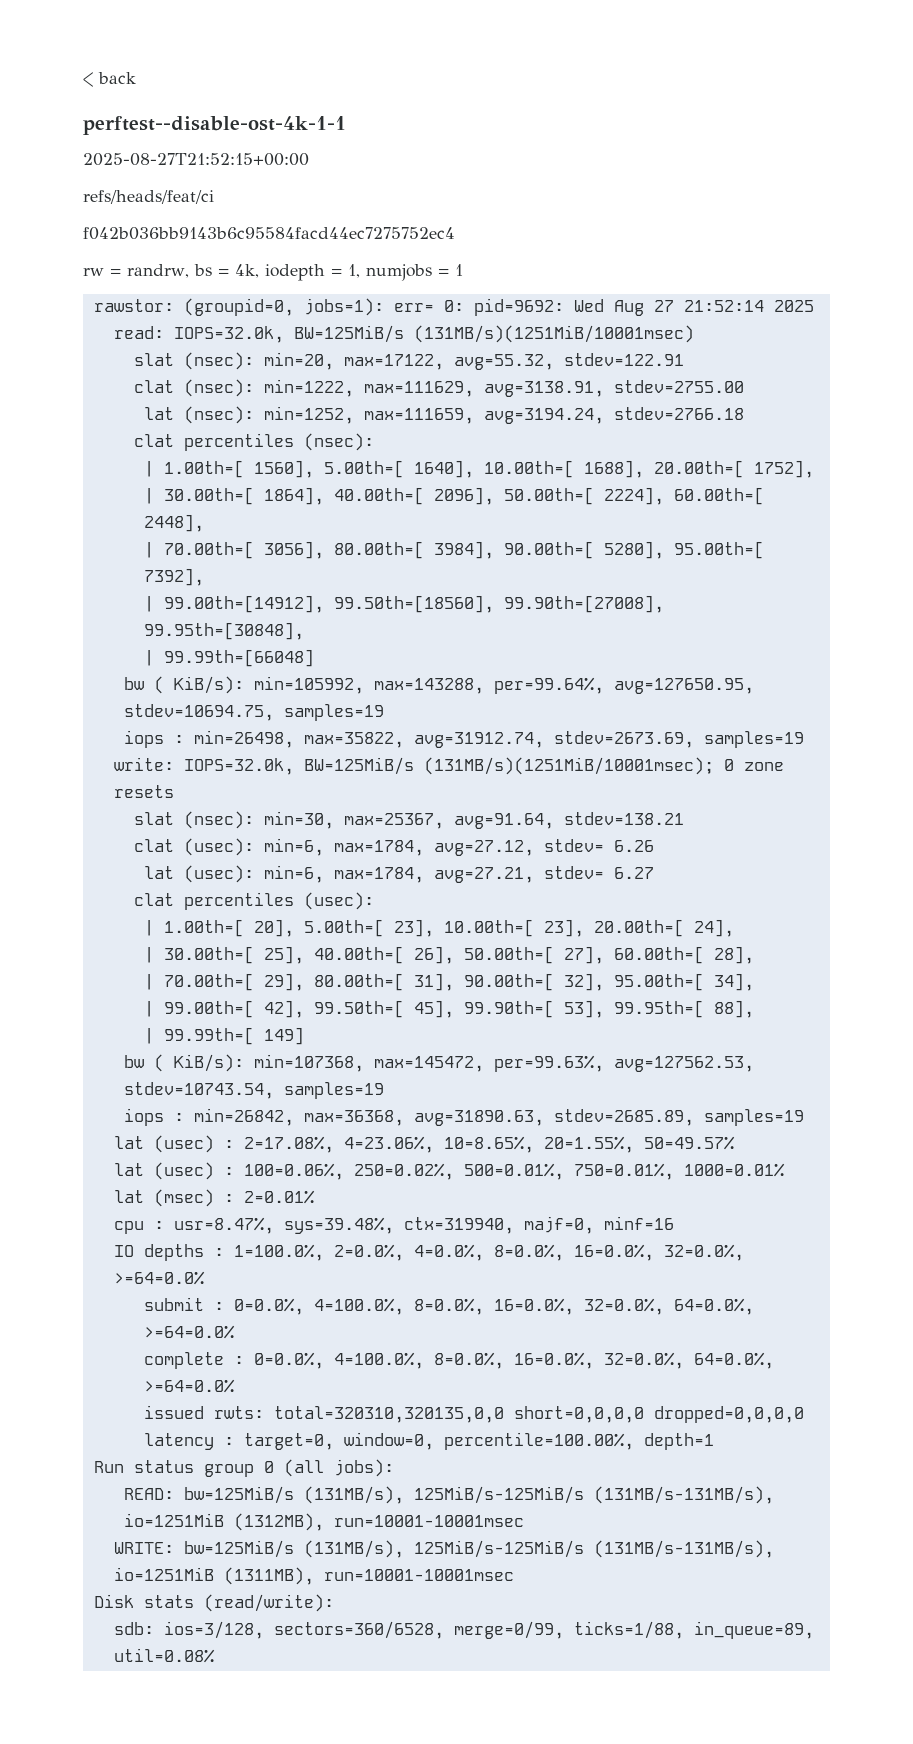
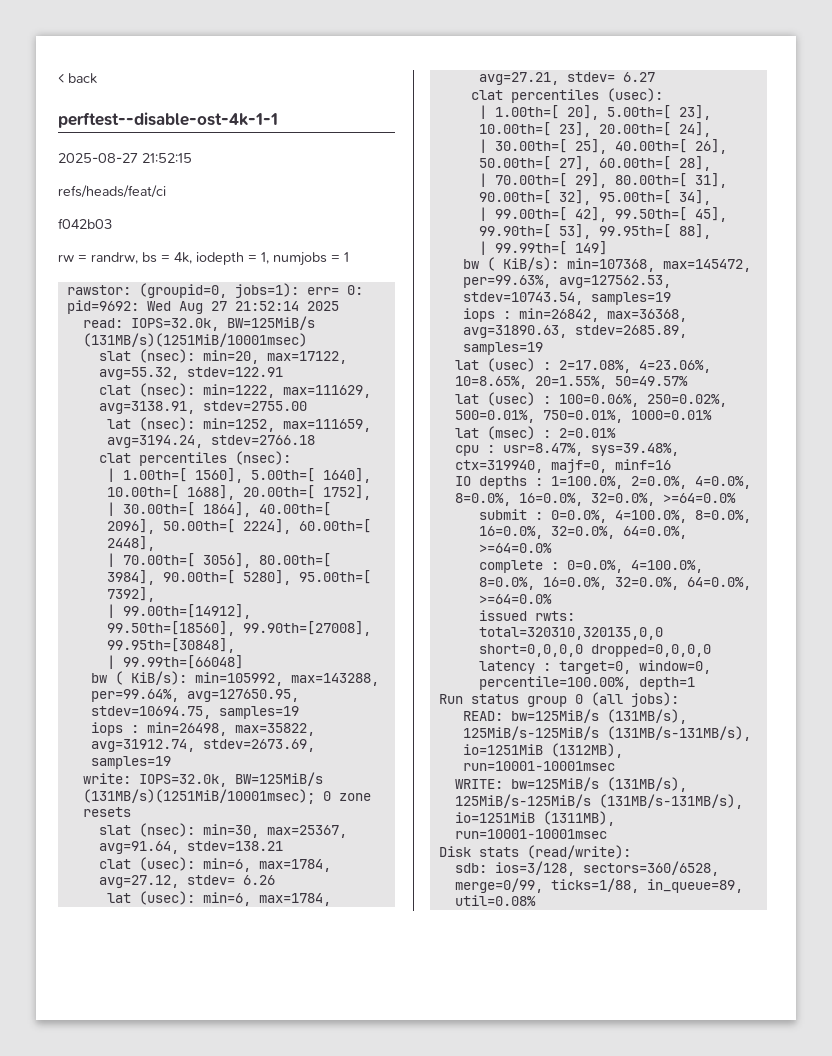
[83,153,309,166] 2025-08-27T21:52:15+00:00 -> [58,153,192,163] 2025-08-27 21:52:15
[83,227,455,240] f042b036bb9143b6c95584facd44ec7275752ec4 -> [58,218,112,229] f042b03

